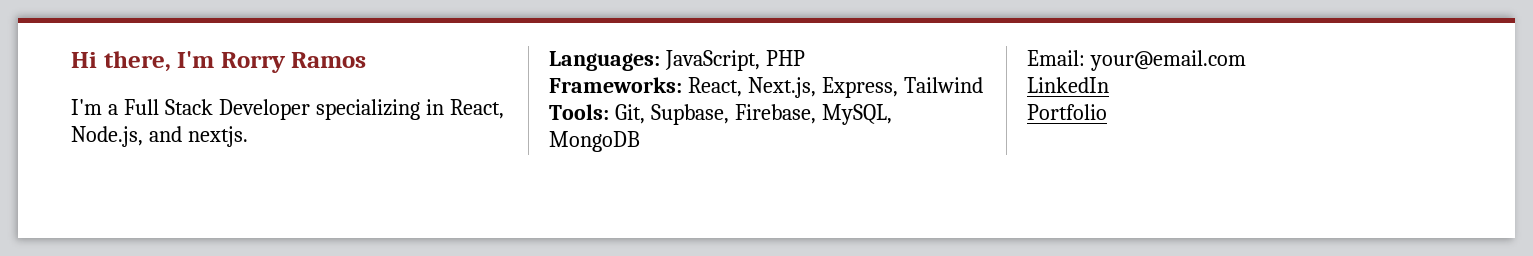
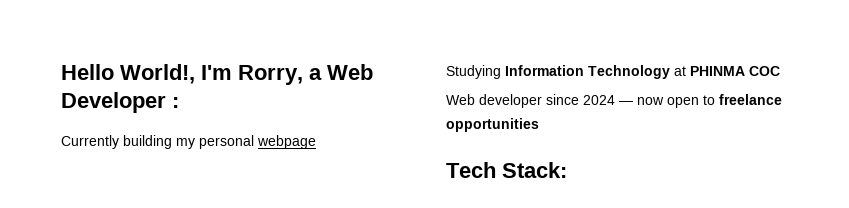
[71,51,367,73] [71,99,504,120] [71,126,248,147] [549,50,805,71] [549,77,983,98] [549,104,892,125] [549,131,640,152] [1027,50,1246,71] [1027,77,1109,93] [1027,104,1107,120] Hi there, I'm Rorry Ramos // I'm a Full Stack Developer specializing in React, Node.js, and nextjs. // Languages: JavaScript, PHP // Frameworks: React, Next.js, Express, Tailwind Tools: Git, Supbase, Firebase, MySQL, MongoDB // Email: your@email.com // LinkedIn // Portfolio -> [61,64,373,85] [61,92,179,113] [61,135,316,149] [446,65,780,79] [446,94,782,108] [446,118,539,132] [446,162,567,178] Hello World!, I'm Rorry, a Web Developer : // Currently building my personal webpage // Studying Information Technology at PHINMA COC // Web developer since 2024 — now open to freelance opportunities // Tech Stack:

